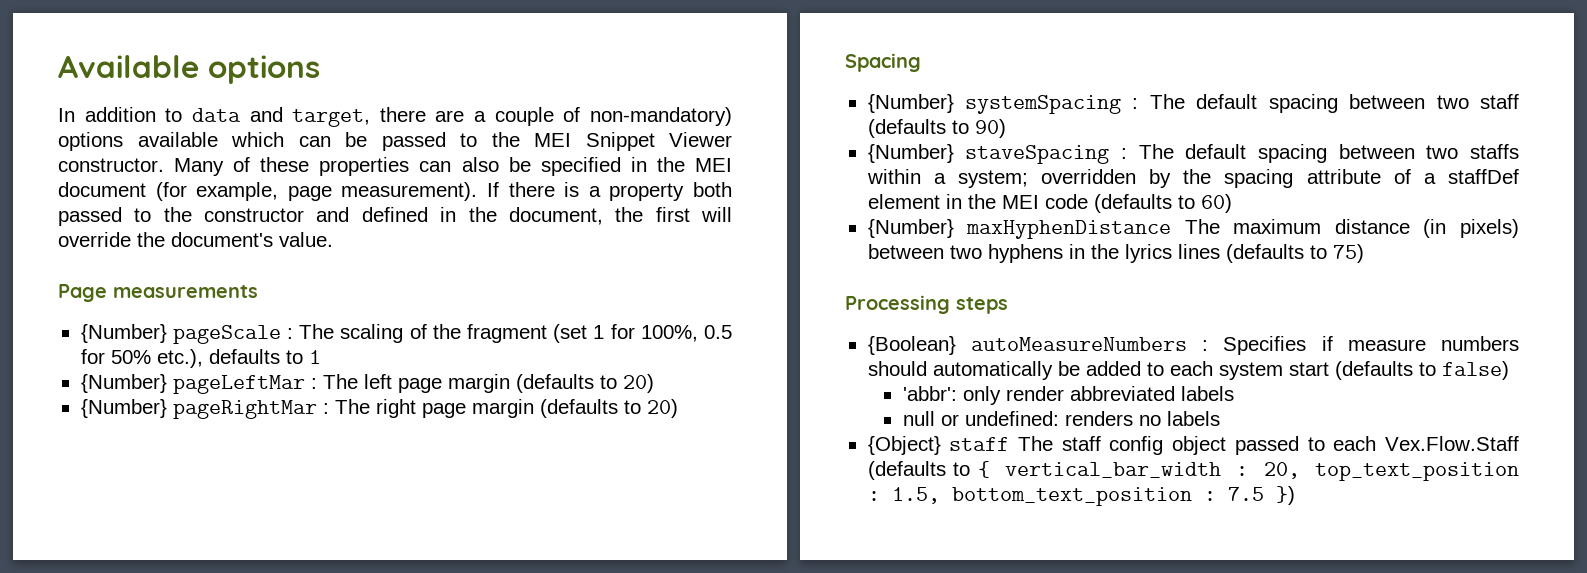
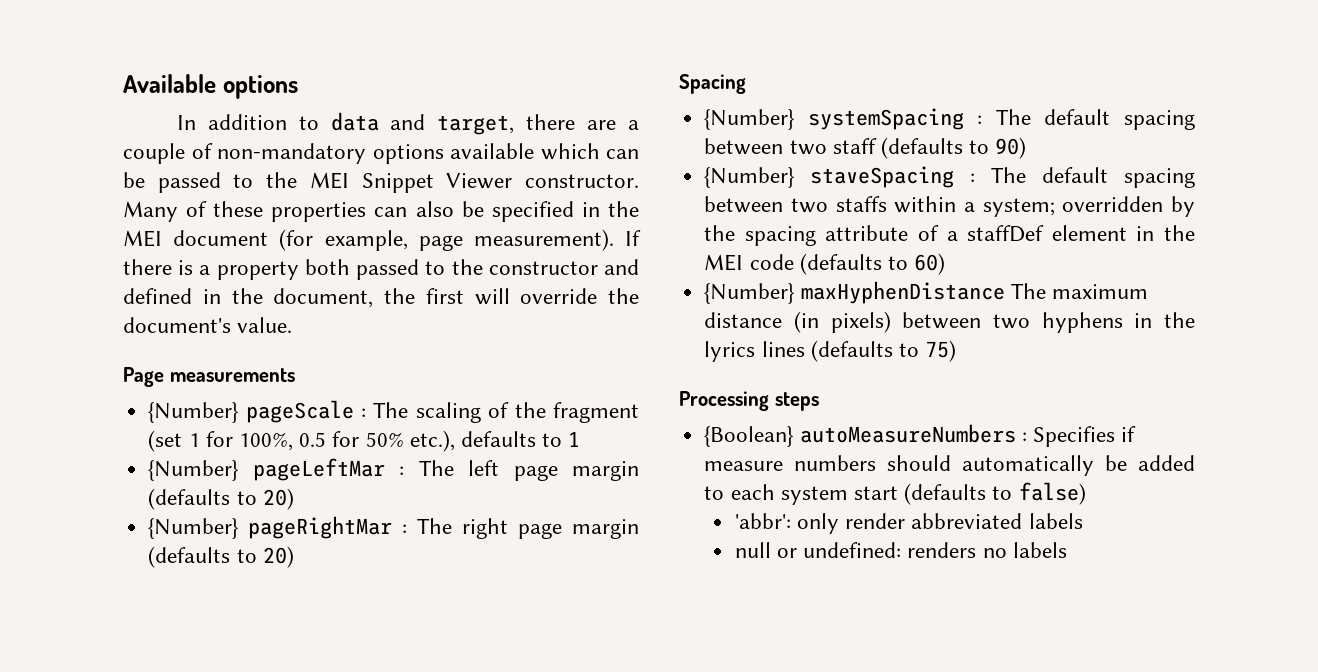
[589,107,732,126] non-mandatory) -> [217,143,366,164] non-mandatory
[867,436,1520,455] [867,461,1519,481] [867,486,1295,506] // {Object} staff The staff config object passed to each Vex.Flow.Staff (defaults to { vertical_bar_width : 20, top_text_position : 1.5, bottom_text_position : 7.5 }) -> (1067, 550) none

